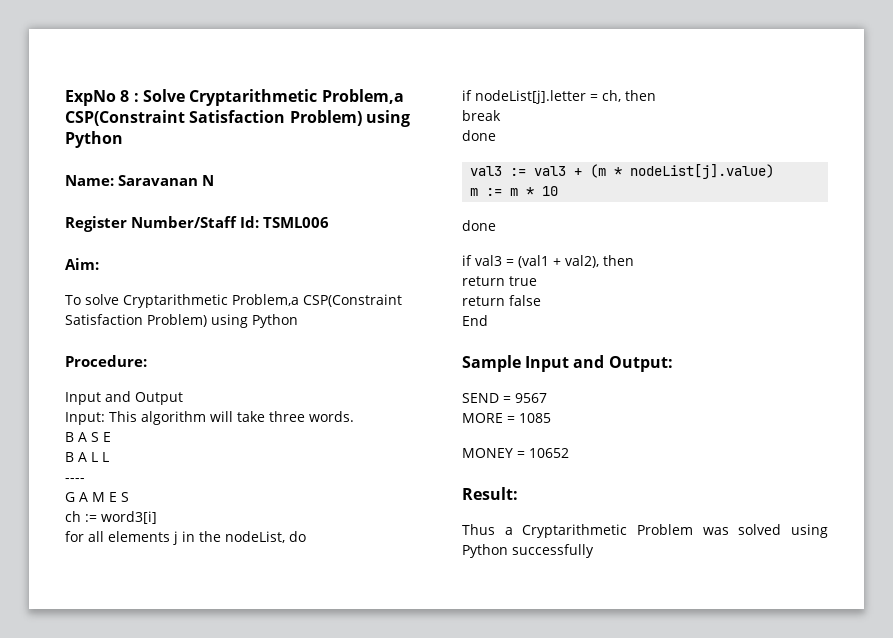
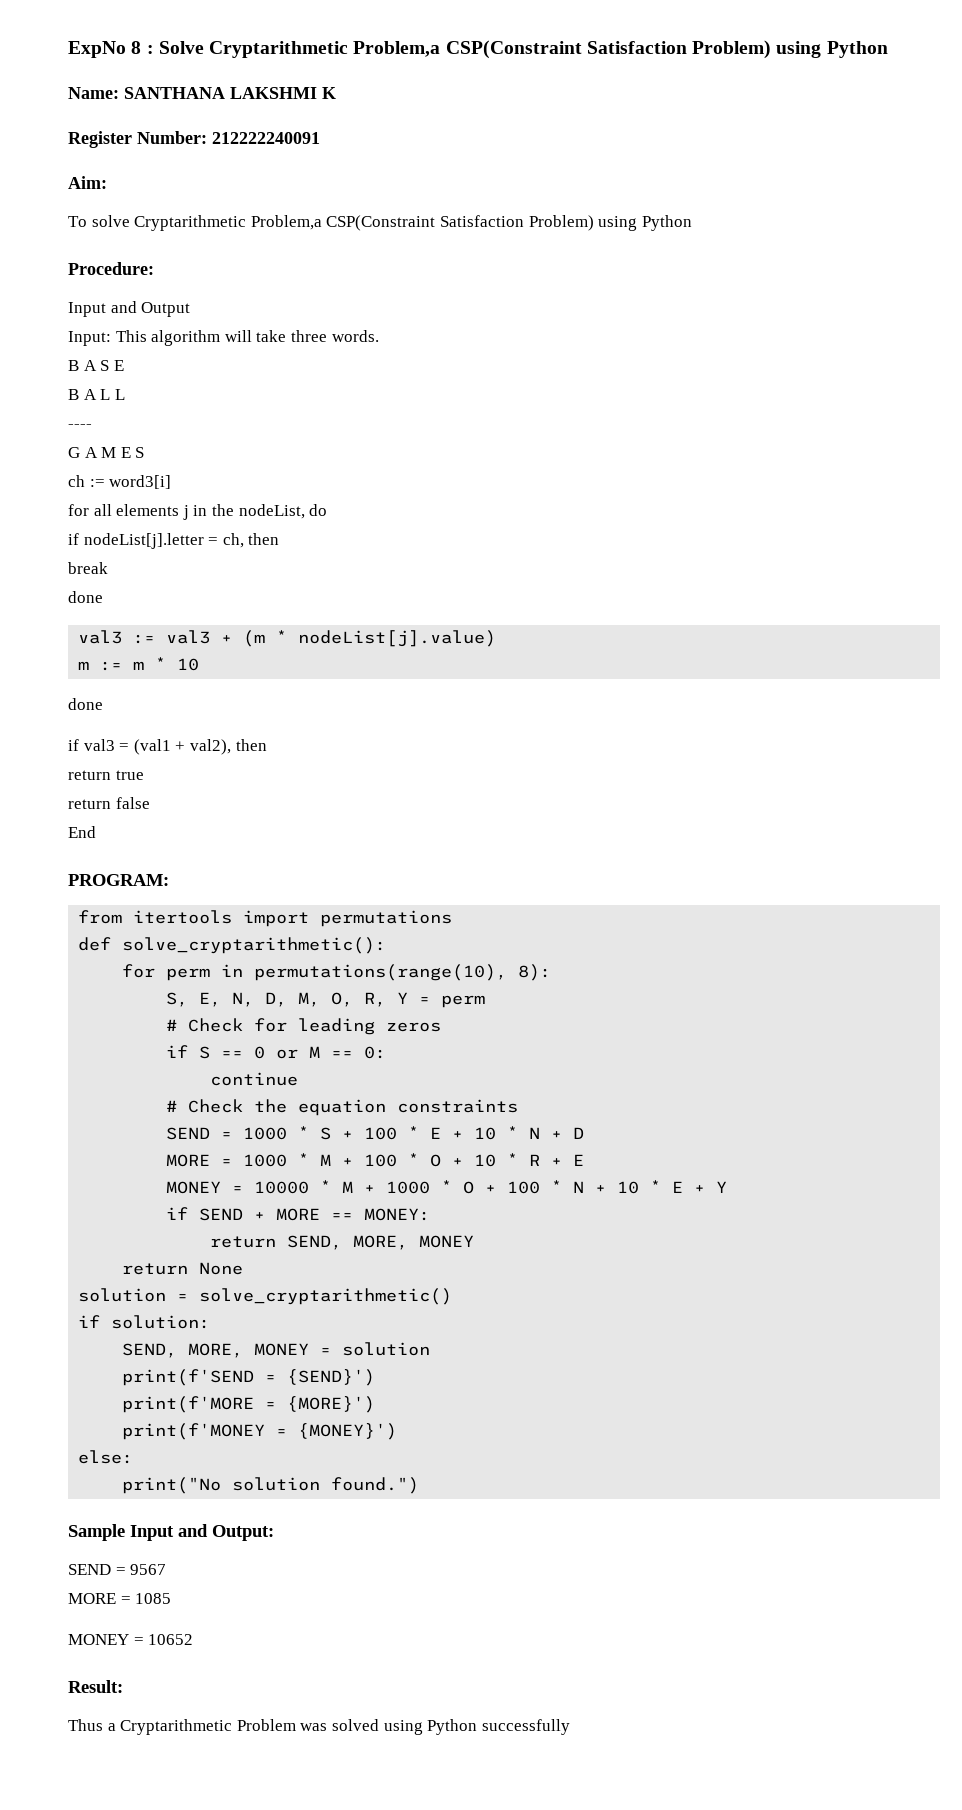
[118,175,214,186] [65,216,329,232] Saravanan N // Register Number/Staff Id: TSML006 -> [124,87,336,99] [68,131,320,148] SANTHANA LAKSHMI K // Register Number: 212222240091
(488, 320) none -> [68,874,169,886] [78,910,453,927] [78,937,387,954] [122,964,552,981] [166,992,486,1008] [166,1018,442,1035] [166,1045,387,1059] [210,1072,299,1086] [166,1099,519,1116] [166,1126,585,1140] [166,1153,585,1167] [166,1180,728,1194] [166,1207,431,1221] [210,1235,475,1250] [122,1262,244,1275] [78,1288,453,1305] [78,1315,211,1329] [122,1342,431,1358] [122,1369,376,1386] [122,1396,376,1413] [122,1423,398,1440] [78,1450,134,1464] [122,1477,420,1494] // PROGRAM: // from itertools import permutations // def solve_cryptarithmetic(): // for perm in permutations(range(10), 8): // S, E, N, D, M, O, R, Y = perm // # Check for leading zeros // if S == 0 or M == 0: // continue // # Check the equation constraints // SEND = 1000 * S + 100 * E + 10 * N + D // MORE = 1000 * M + 100 * O + 10 * R + E // MONEY = 10000 * M + 1000 * O + 100 * N + 10 * E + Y // if SEND + MORE == MONEY: // return SEND, MORE, MONEY // return None // solution = solve_cryptarithmetic() // if solution: // SEND, MORE, MONEY = solution // print(f'SEND = {SEND}') // print(f'MORE = {MORE}') // print(f'MONEY = {MONEY}') // else: // print("No solution found.")

